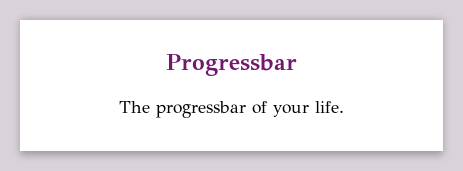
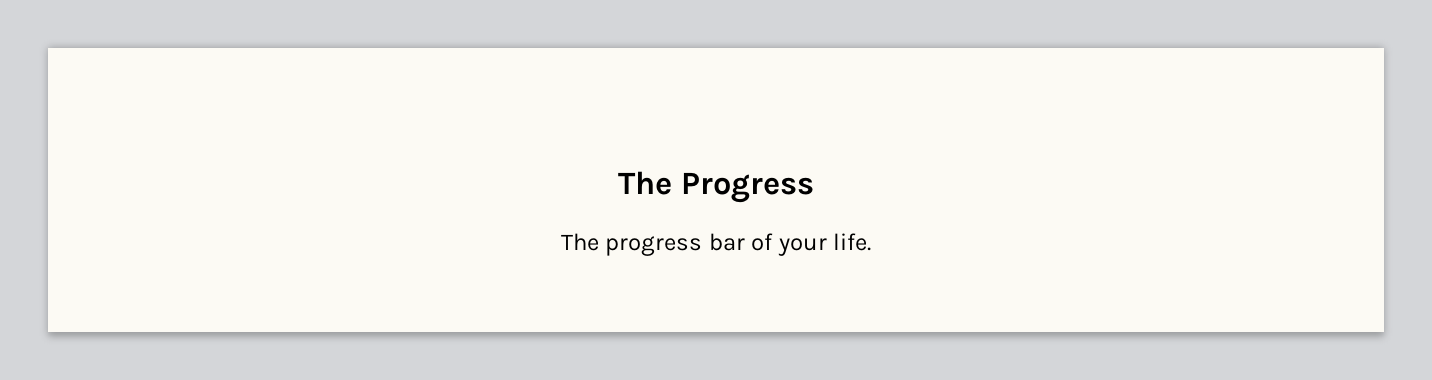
[166,54,297,76] [119,101,246,118] Progressbar // The progressbar -> [618,171,814,203] [560,233,745,256] The Progress // The progress bar

